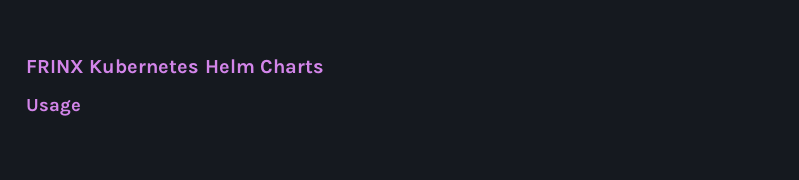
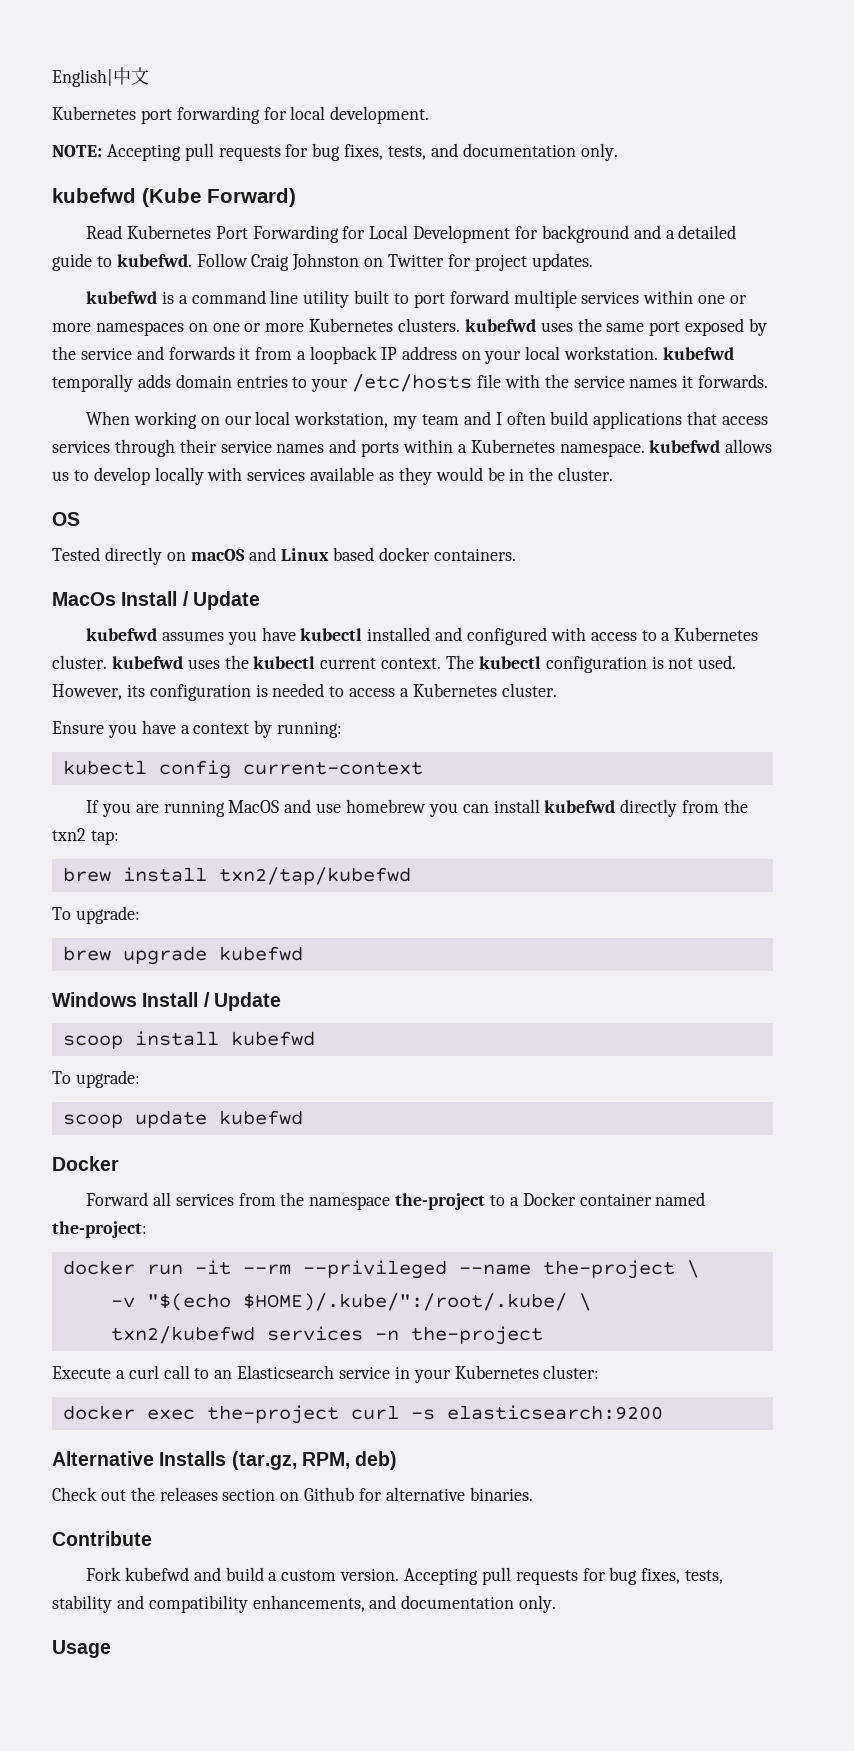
[26,59,325,74] FRINX Kubernetes Helm Charts -> [52,67,149,87] [52,106,430,124] [52,143,618,161] [52,188,296,207] [85,225,737,243] [52,253,593,271] [85,290,747,308] [52,318,768,336] [52,346,735,364] [52,374,769,392] [85,411,768,429] [52,439,773,457] [52,467,614,485] [52,512,80,526] [52,547,516,565] [52,591,260,610] [85,627,759,645] [52,655,737,673] [52,683,557,701] [52,720,343,738] [62,760,423,779] [85,799,748,817] [52,828,119,845] [62,867,411,885] [52,906,140,924] [62,946,303,965] [52,992,281,1011] [62,1031,315,1049] [52,1070,140,1088] [62,1110,303,1128] [52,1156,119,1171] [85,1192,706,1210] [52,1221,147,1238] [62,1260,699,1279] [110,1293,591,1311] [110,1326,543,1345] [52,1365,600,1383] [62,1405,663,1424] [52,1451,398,1470] [52,1487,533,1501] [52,1531,152,1546] [85,1567,724,1585] [52,1595,557,1613] English|中文 // Kubernetes port forwarding for local development. // NOTE: Accepting pull requests for bug fixes, tests, and documentation only. // kubefwd (Kube Forward) // Read Kubernetes Port Forwarding for Local Development for background and a detailed guide to kubefwd. Follow Craig Johnston on Twitter for project updates. // kubefwd is a command line utility built to port forward multiple services within one or more namespaces on one or more Kubernetes clusters. kubefwd uses the same port exposed by the service and forwards it from a loopback IP address on your local workstation. kubefwd temporally adds domain entries to your /etc/hosts file with the service names it forwards. // When working on our local workstation, my team and I often build applications that access services through their service names and ports within a Kubernetes namespace. kubefwd allows us to develop locally with services available as they would be in the cluster. // OS // Tested directly on macOS and Linux based docker containers. // MacOs Install / Update // kubefwd assumes you have kubectl installed and configured with access to a Kubernetes cluster. kubefwd uses the kubectl current context. The kubectl configuration is not used. However, its configuration is needed to access a Kubernetes cluster. // Ensure you have a context by running: // kubectl config current-context // If you are running MacOS and use homebrew you can install kubefwd directly from the txn2 tap: // brew install txn2/tap/kubefwd // To upgrade: // brew upgrade kubefwd // Windows Install / Update // scoop install kubefwd // To upgrade: // scoop update kubefwd // Docker // Forward all services from the namespace the-project to a Docker container named the-project: // docker run -it --rm --privileged --name the-project \ // -v "$(echo $HOME)/.kube/":/root/.kube/ \ // txn2/kubefwd services -n the-project // Execute a curl call to an Elasticsearch service in your Kubernetes cluster: // docker exec the-project curl -s elasticsearch:9200 // Alternative Installs (tar.gz, RPM, deb) // Check out the releases section on Github for alternative binaries. // Contribute // Fork kubefwd and build a custom version. Accepting pull requests for bug fixes, tests, stability and compatibility enhancements, and documentation only.

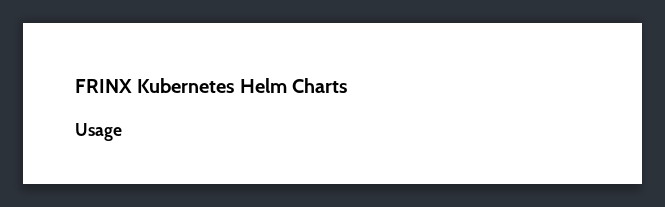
[52,67,149,87] [52,106,430,124] [52,143,618,161] [52,188,296,207] [85,225,737,243] [52,253,593,271] [85,290,747,308] [52,318,768,336] [52,346,735,364] [52,374,769,392] [85,411,768,429] [52,439,773,457] [52,467,614,485] [52,512,80,526] [52,547,516,565] [52,591,260,610] [85,627,759,645] [52,655,737,673] [52,683,557,701] [52,720,343,738] [62,760,423,779] [85,799,748,817] [52,828,119,845] [62,867,411,885] [52,906,140,924] [62,946,303,965] [52,992,281,1011] [62,1031,315,1049] [52,1070,140,1088] [62,1110,303,1128] [52,1156,119,1171] [85,1192,706,1210] [52,1221,147,1238] [62,1260,699,1279] [110,1293,591,1311] [110,1326,543,1345] [52,1365,600,1383] [62,1405,663,1424] [52,1451,398,1470] [52,1487,533,1501] [52,1531,152,1546] [85,1567,724,1585] [52,1595,557,1613] English|中文 // Kubernetes port forwarding for local development. // NOTE: Accepting pull requests for bug fixes, tests, and documentation only. // kubefwd (Kube Forward) // Read Kubernetes Port Forwarding for Local Development for background and a detailed guide to kubefwd. Follow Craig Johnston on Twitter for project updates. // kubefwd is a command line utility built to port forward multiple services within one or more namespaces on one or more Kubernetes clusters. kubefwd uses the same port exposed by the service and forwards it from a loopback IP address on your local workstation. kubefwd temporally adds domain entries to your /etc/hosts file with the service names it forwards. // When working on our local workstation, my team and I often build applications that access services through their service names and ports within a Kubernetes namespace. kubefwd allows us to develop locally with services available as they would be in the cluster. // OS // Tested directly on macOS and Linux based docker containers. // MacOs Install / Update // kubefwd assumes you have kubectl installed and configured with access to a Kubernetes cluster. kubefwd uses the kubectl current context. The kubectl configuration is not used. However, its configuration is needed to access a Kubernetes cluster. // Ensure you have a context by running: // kubectl config current-context // If you are running MacOS and use homebrew you can install kubefwd directly from the txn2 tap: // brew install txn2/tap/kubefwd // To upgrade: // brew upgrade kubefwd // Windows Install / Update // scoop install kubefwd // To upgrade: // scoop update kubefwd // Docker // Forward all services from the namespace the-project to a Docker container named the-project: // docker run -it --rm --privileged --name the-project \ // -v "$(echo $HOME)/.kube/":/root/.kube/ \ // txn2/kubefwd services -n the-project // Execute a curl call to an Elasticsearch service in your Kubernetes cluster: // docker exec the-project curl -s elasticsearch:9200 // Alternative Installs (tar.gz, RPM, deb) // Check out the releases section on Github for alternative binaries. // Contribute // Fork kubefwd and build a custom version. Accepting pull requests for bug fixes, tests, stability and compatibility enhancements, and documentation only. -> [75,78,348,93] FRINX Kubernetes Helm Charts

